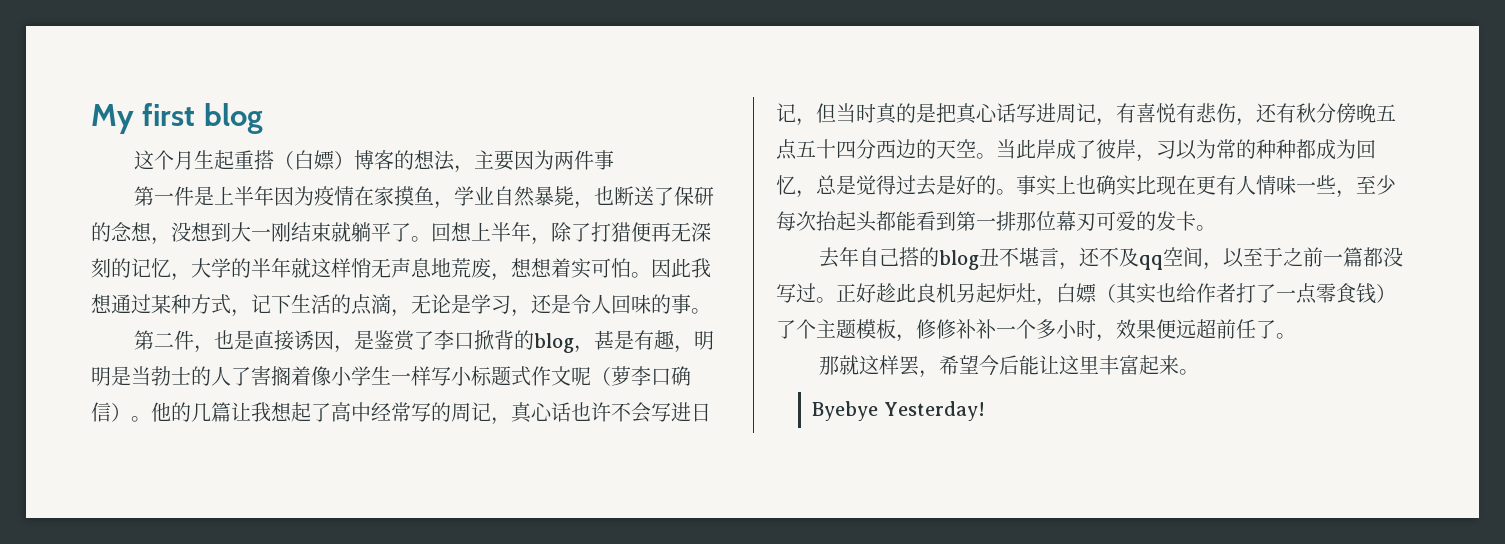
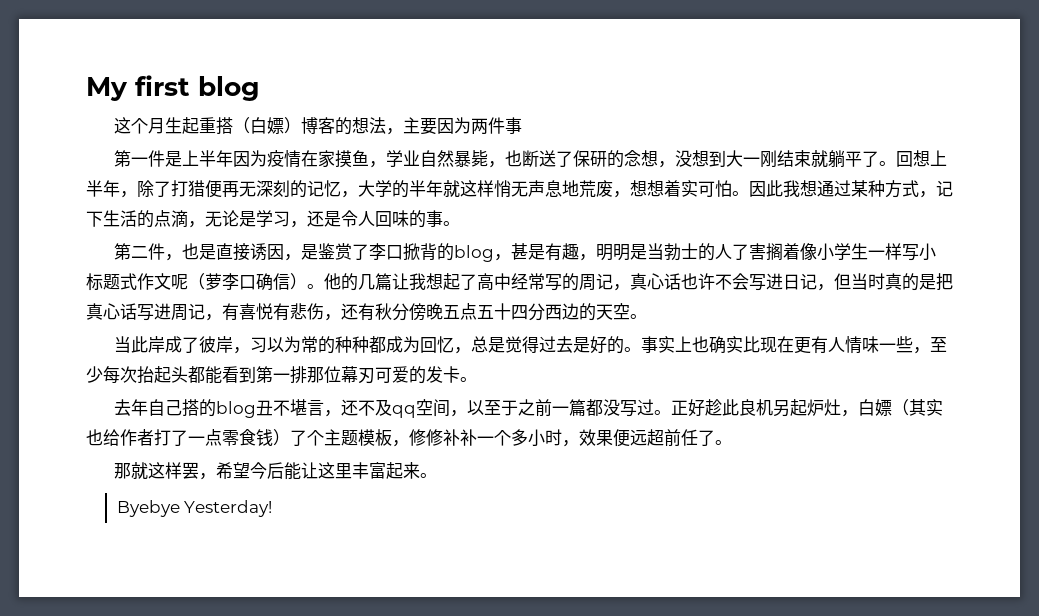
(996, 156) none -> (647, 316) //

